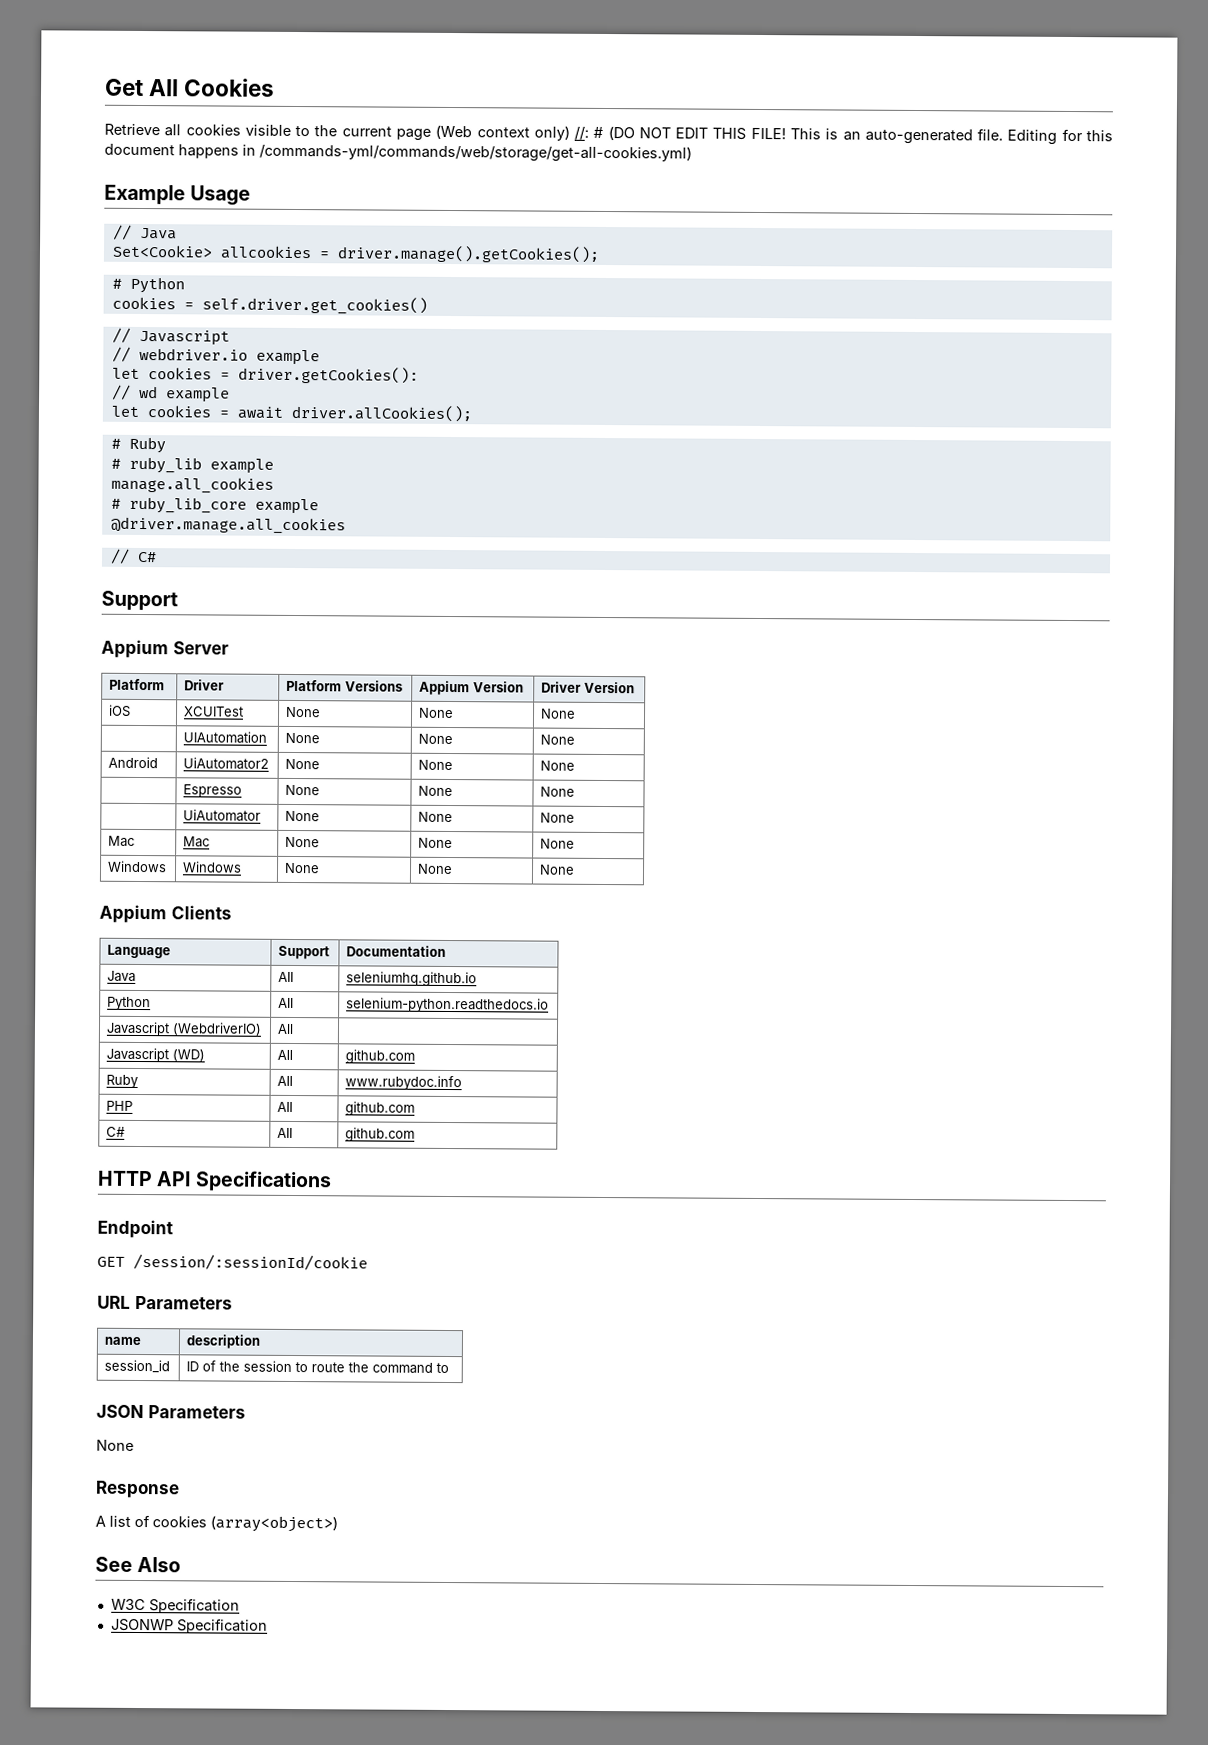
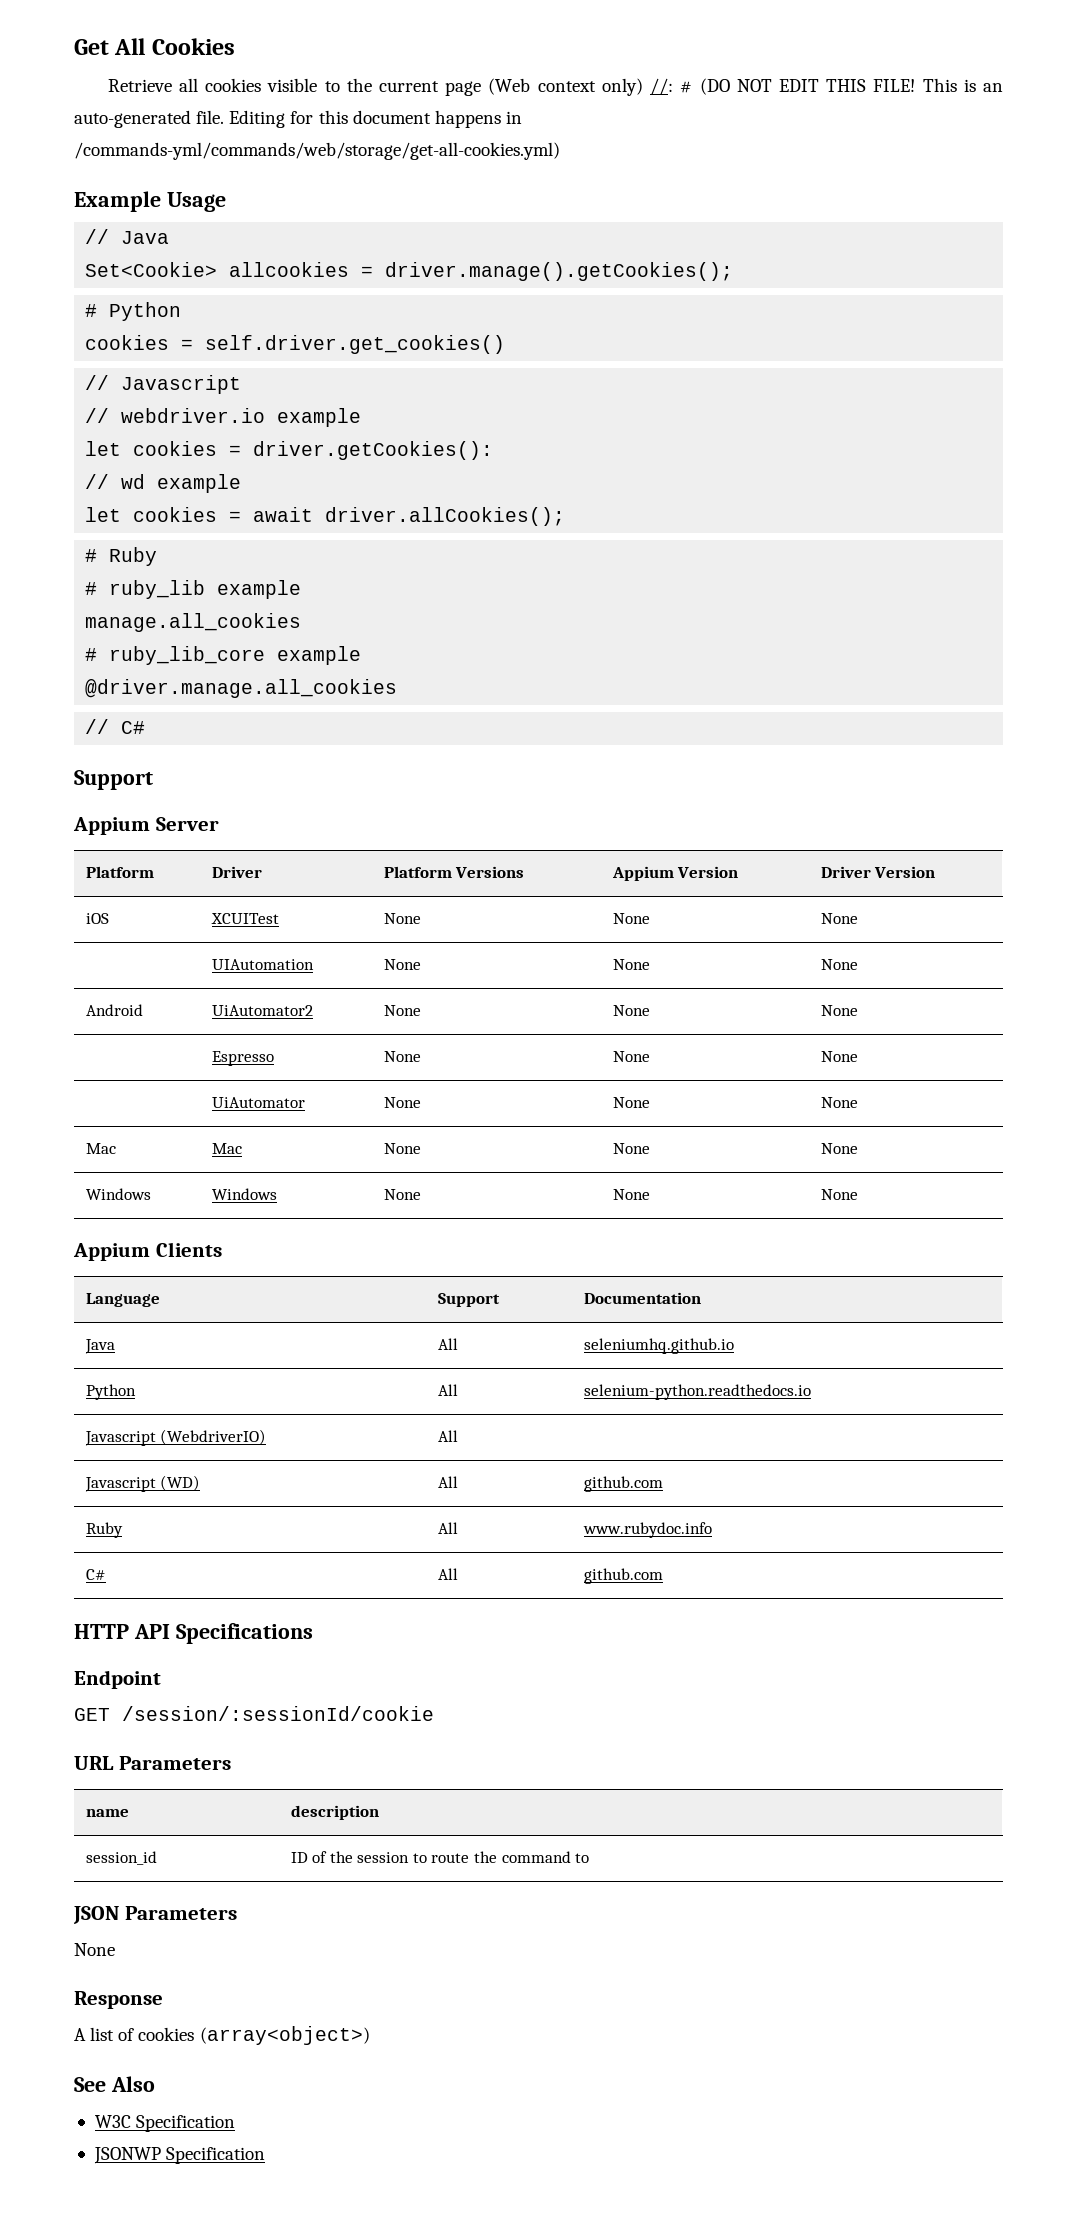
[106,1100,134,1111] [277,1101,294,1112] [345,1101,416,1116] // PHP | All | github.com -> (712, 1530) none

